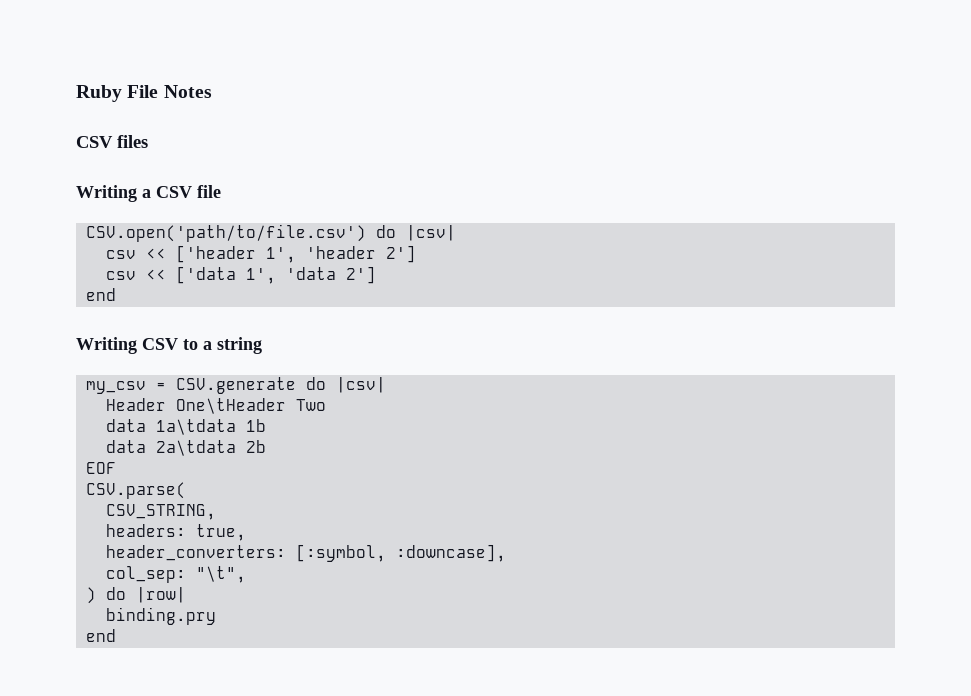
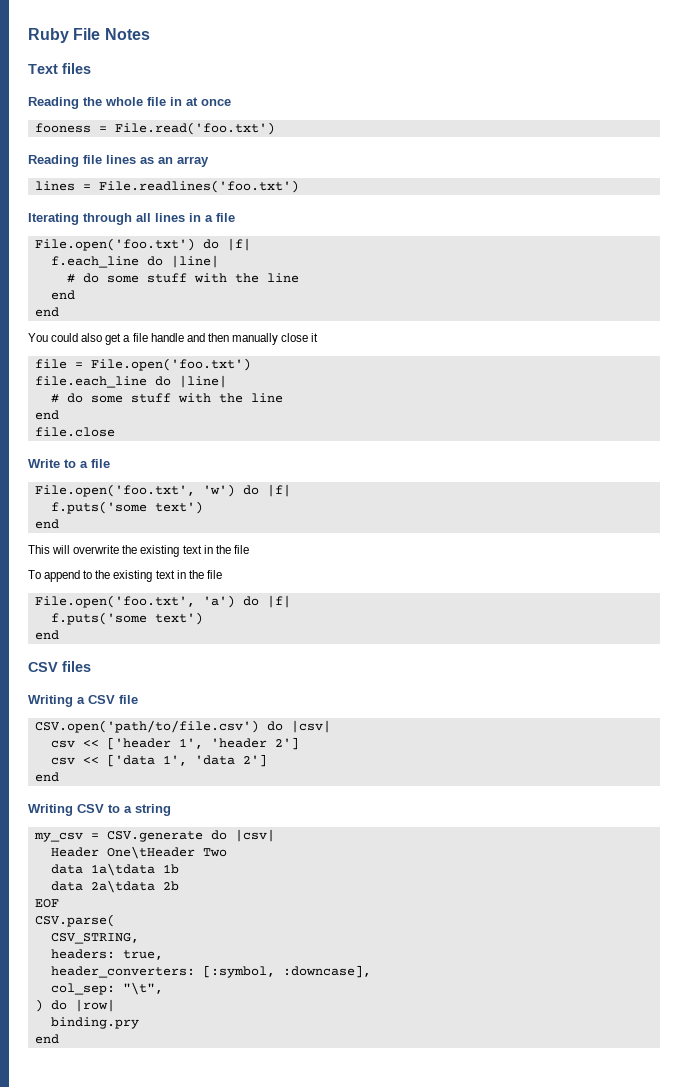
(212, 91) none -> [28,63,91,74] [28,97,231,109] [34,122,275,135] [28,155,209,167] [34,180,299,193] [28,213,235,225] [34,238,251,251] [50,255,219,268] [66,273,299,283] [50,290,75,300] [34,307,59,317] [28,333,319,345] [34,358,251,371] [34,375,227,388] [50,393,283,403] [34,410,59,420] [34,427,115,437] [28,459,110,468] [34,484,291,497] [50,501,203,514] [34,519,59,529] [28,545,249,557] [28,570,222,582] [34,595,291,608] [50,612,203,625] [34,630,59,640] // Text files // Reading the whole file in at once // fooness = File.read('foo.txt') // Reading file lines as an array // lines = File.readlines('foo.txt') // Iterating through all lines in a file // File.open('foo.txt') do |f| // f.each_line do |line| // # do some stuff with the line // end // end // You could also get a file handle and then manually close it // file = File.open('foo.txt') // file.each_line do |line| // # do some stuff with the line // end // file.close // Write to a file // File.open('foo.txt', 'w') do |f| // f.puts('some text') // end // This will overwrite the existing text in the file // To append to the existing text in the file // File.open('foo.txt', 'a') do |f| // f.puts('some text') // end

